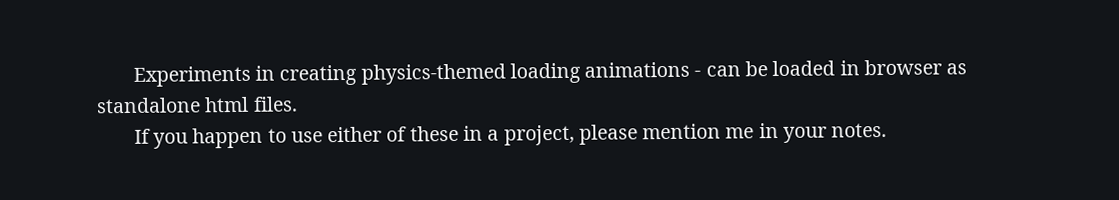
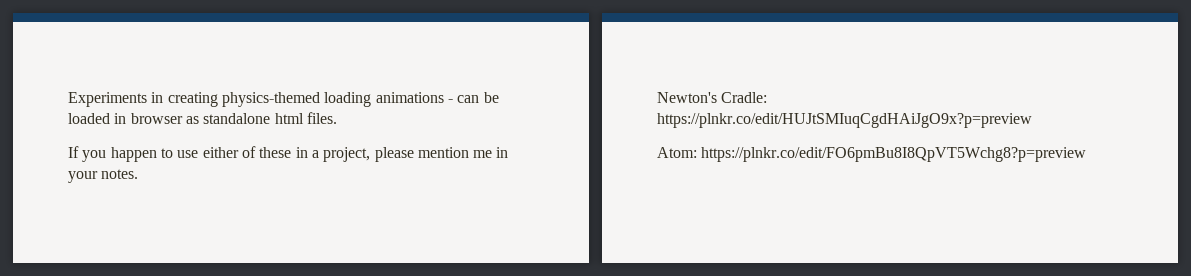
(888, 130) none -> [657,92,768,103] [657,113,1032,128] [657,147,1087,162] // Newton's Cradle: https://plnkr.co/edit/HUJtSMIuqCgdHAiJgO9x?p=preview // Atom: https://plnkr.co/edit/FO6pmBu8I8QpVT5Wchg8?p=preview

